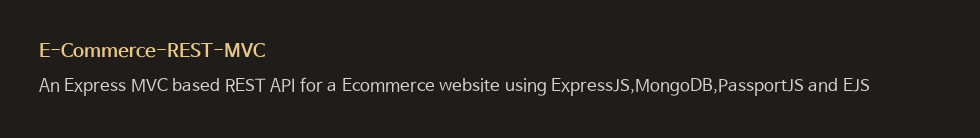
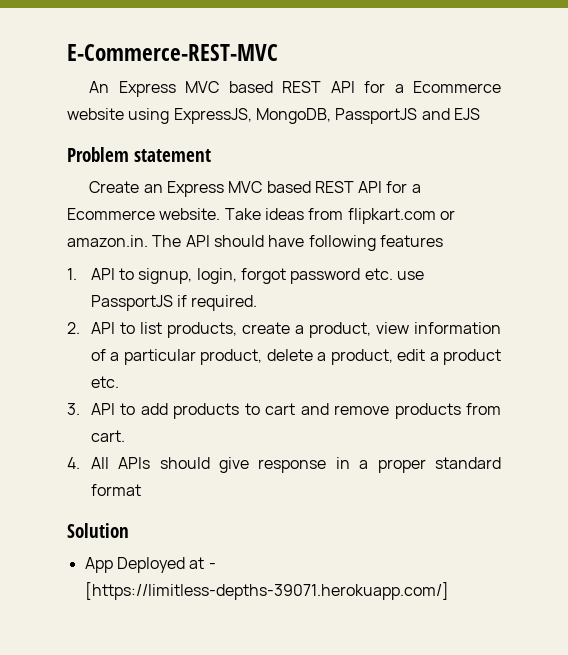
[551,78,805,96] ExpressJS,MongoDB,PassportJS -> [173,108,418,124] ExpressJS, MongoDB, PassportJS
(870, 85) none -> [67,147,211,162] [89,181,421,197] [67,208,455,224] [67,235,443,251] [67,268,424,284] [90,295,258,311] [67,322,501,338] [90,349,501,365] [90,376,119,388] [67,403,502,419] [90,430,125,442] [67,457,502,473] [90,484,141,496] [67,523,129,538] [84,557,216,573] [84,582,449,600] // Problem statement // Create an Express MVC based REST API for a Ecommerce website. Take ideas from flipkart.com or amazon.in. The API should have following features // 1. API to signup, login, forgot password etc. use PassportJS if required. // 2. API to list products, create a product, view information of a particular product, delete a product, edit a product etc. // 3. API to add products to cart and remove products from cart. // 4. All APIs should give response in a proper standard format // Solution // App Deployed at - [https://limitless-depths-39071.herokuapp.com/]

